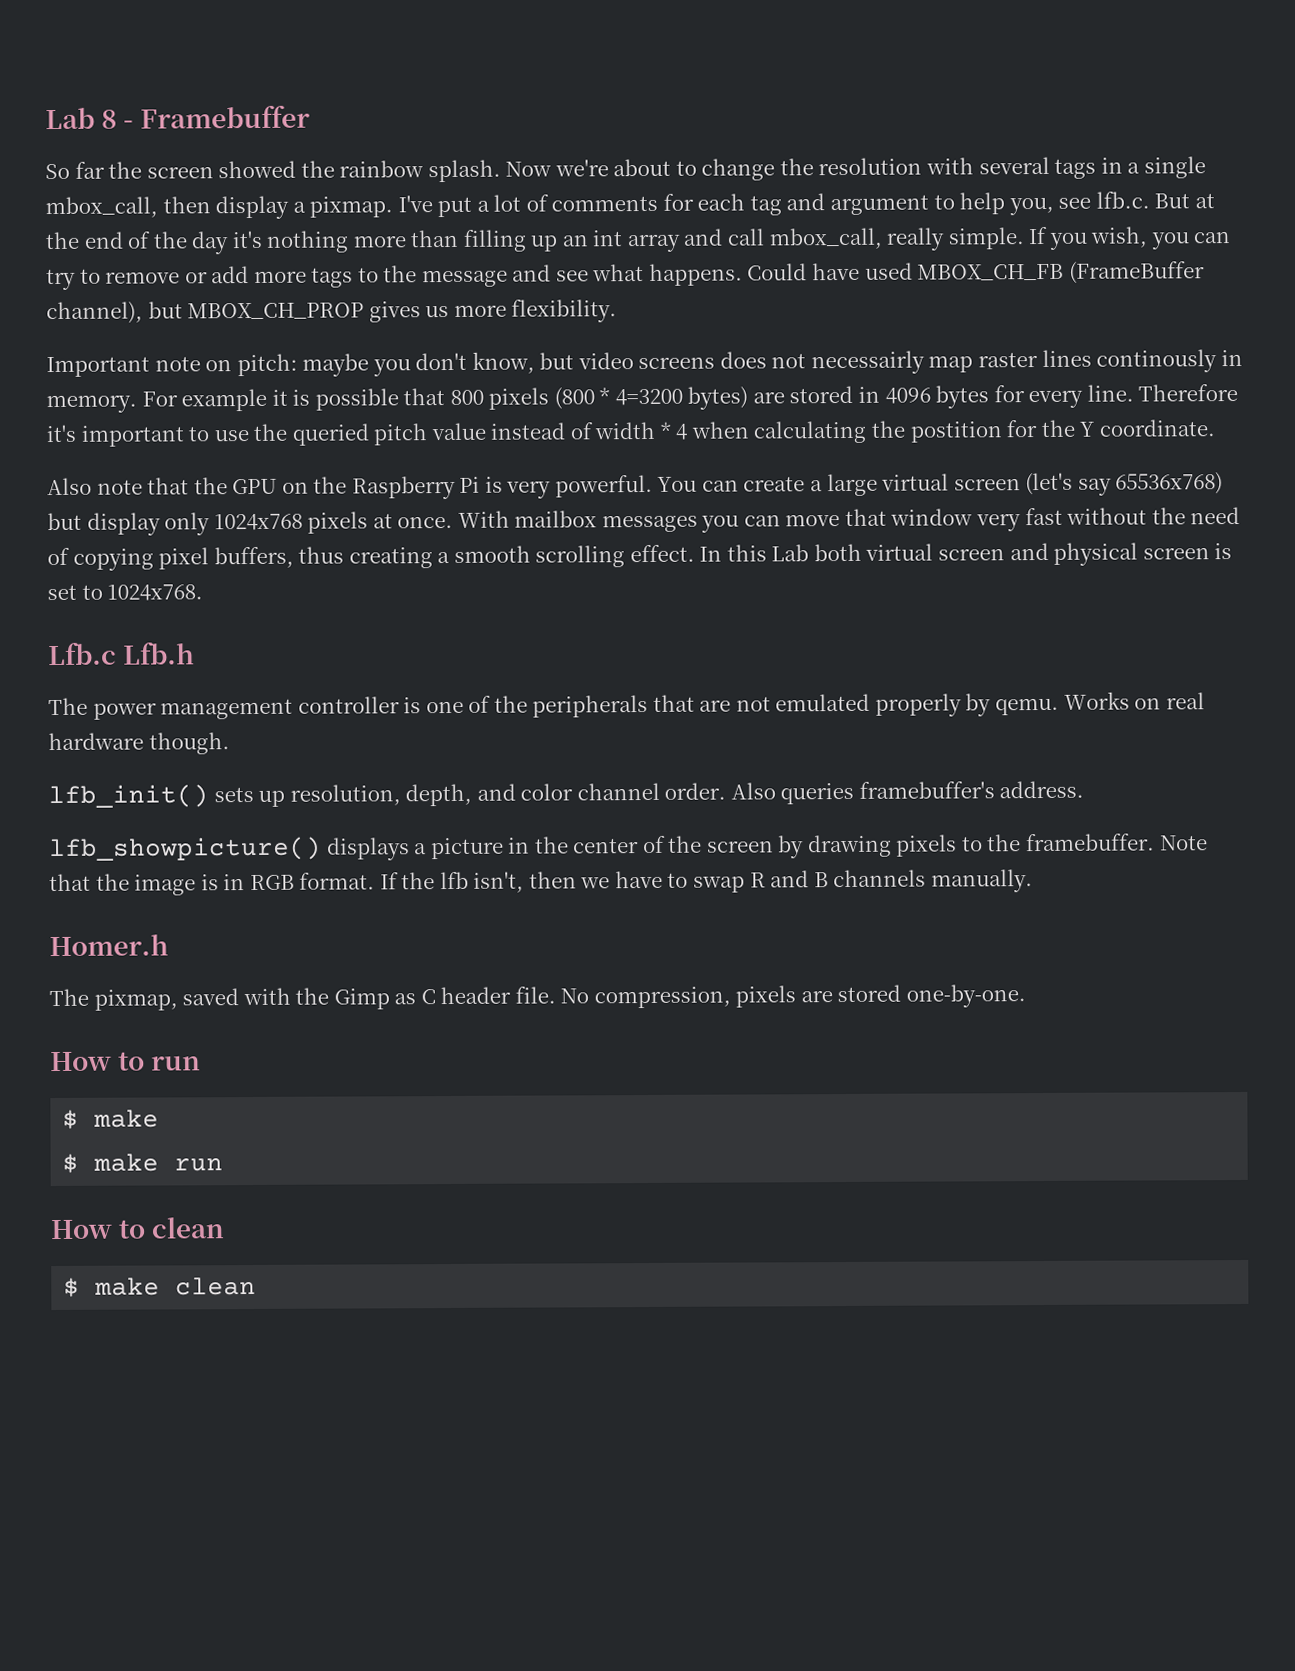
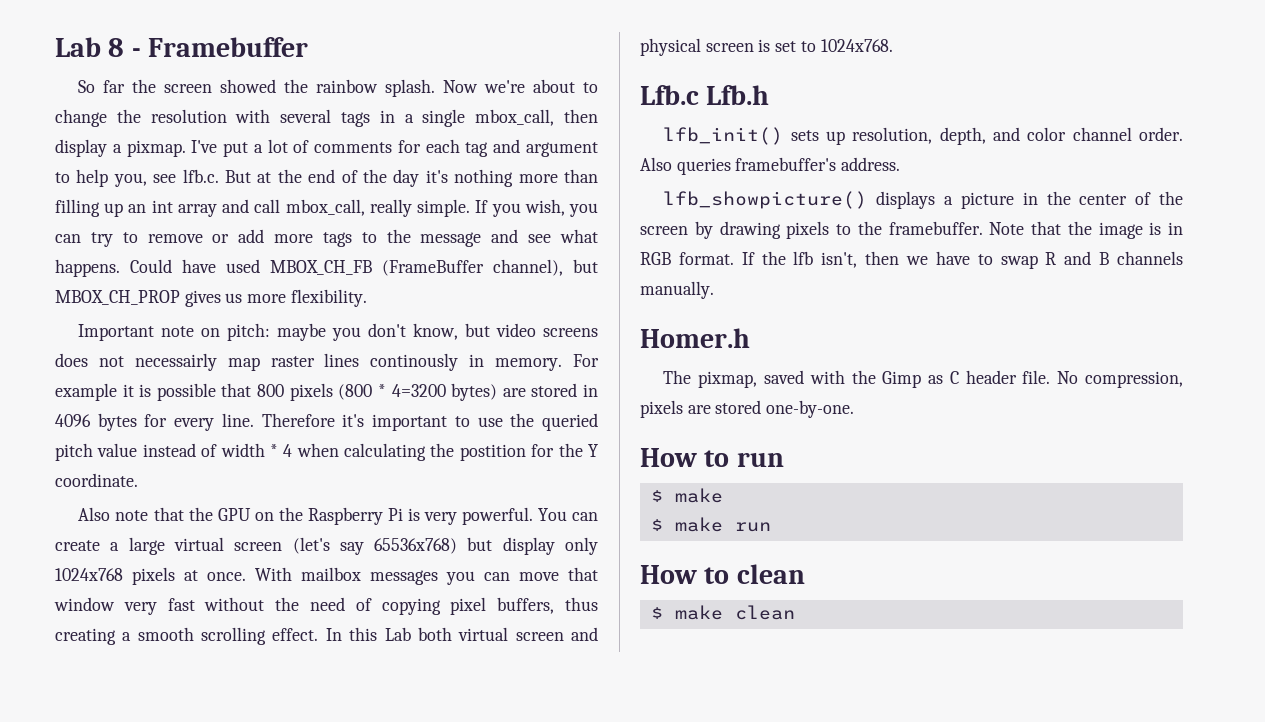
[48,691,1205,720] [48,732,230,755] // The power management controller is one of the peripherals that are not emulated properly by qemu. Works on real hardware though. -> (770, 95) none

